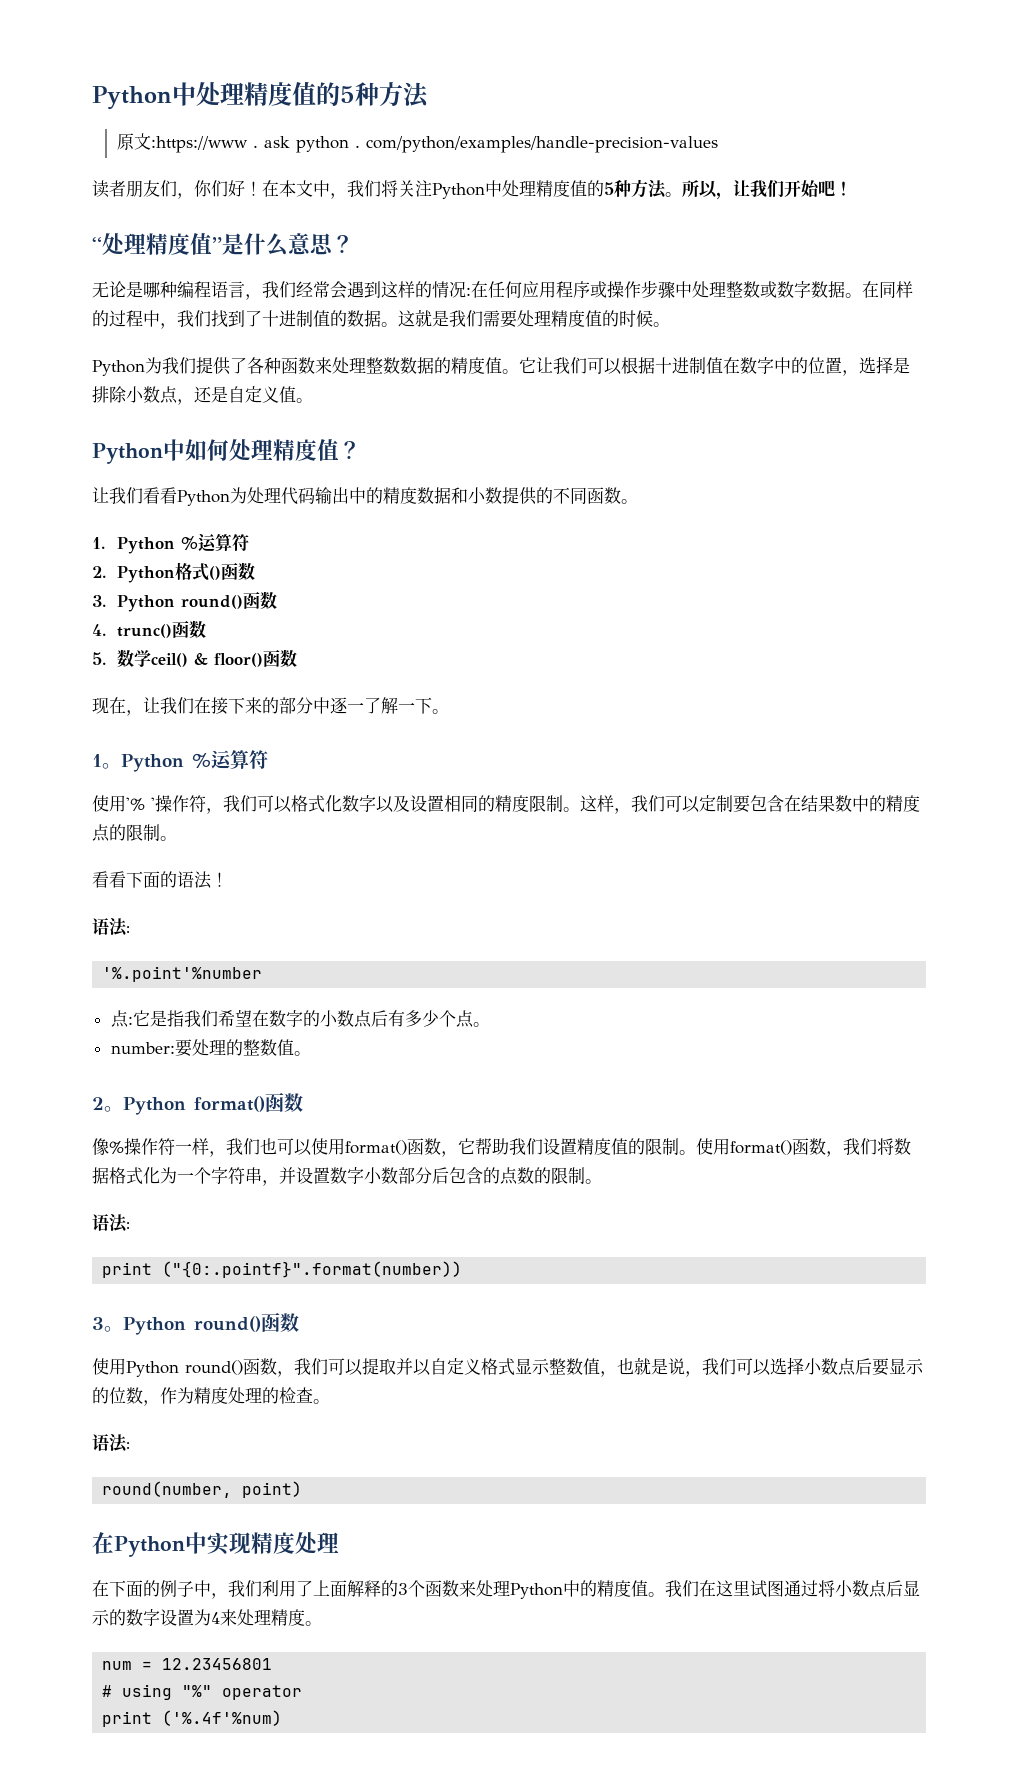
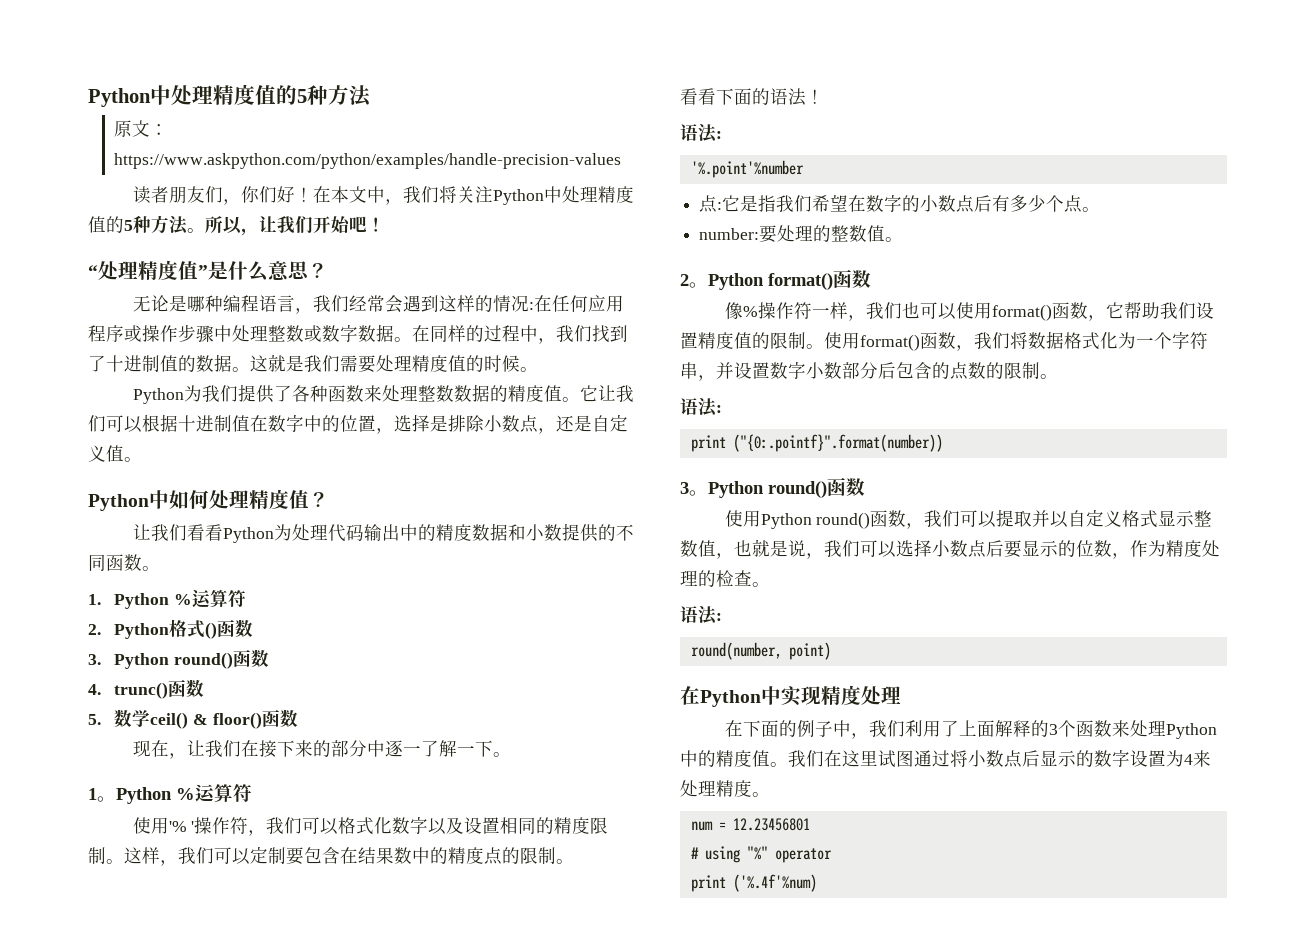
[150,136,718,153] :https://www . ask python . com/python/examples/handle-precision-values -> [150,124,169,135] [114,153,622,169] ：https://www.askpython.com/python/examples/handle-precision-values

